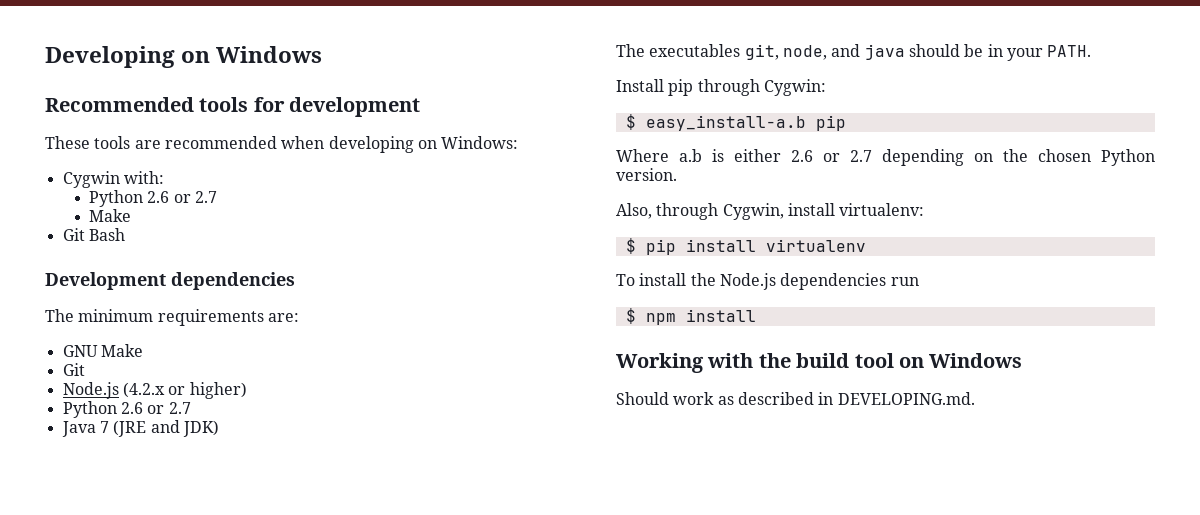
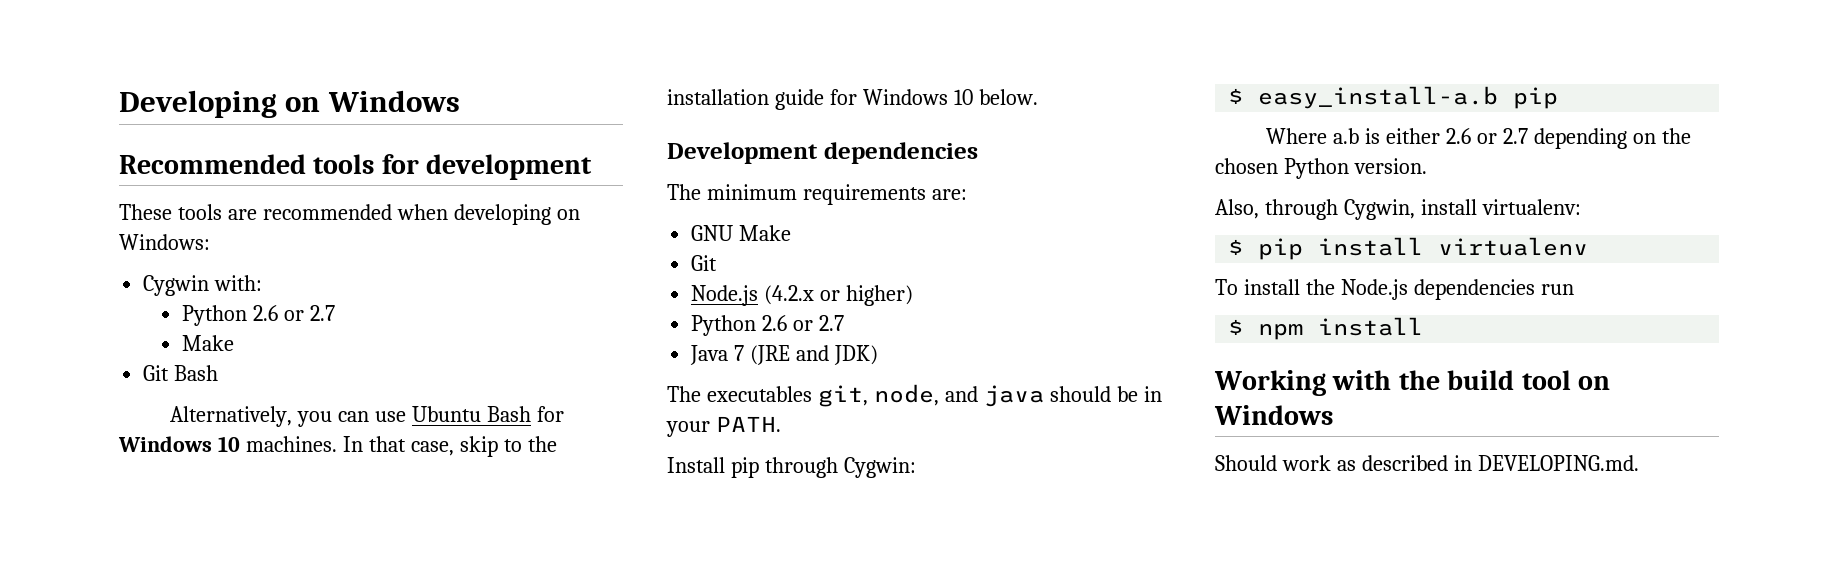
(125, 234) none -> [170,406,565,427] [118,436,557,457] [667,89,1038,110] // Alternatively, you can use Ubuntu Bash for Windows 10 machines. In that case, skip to the installation guide for Windows 10 below.

